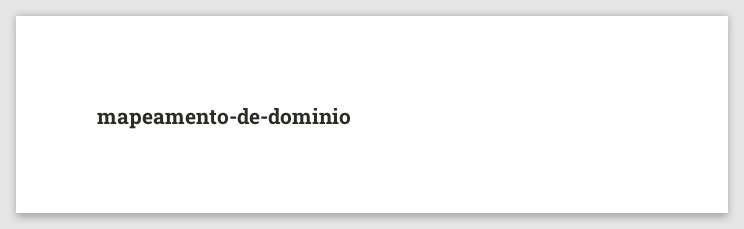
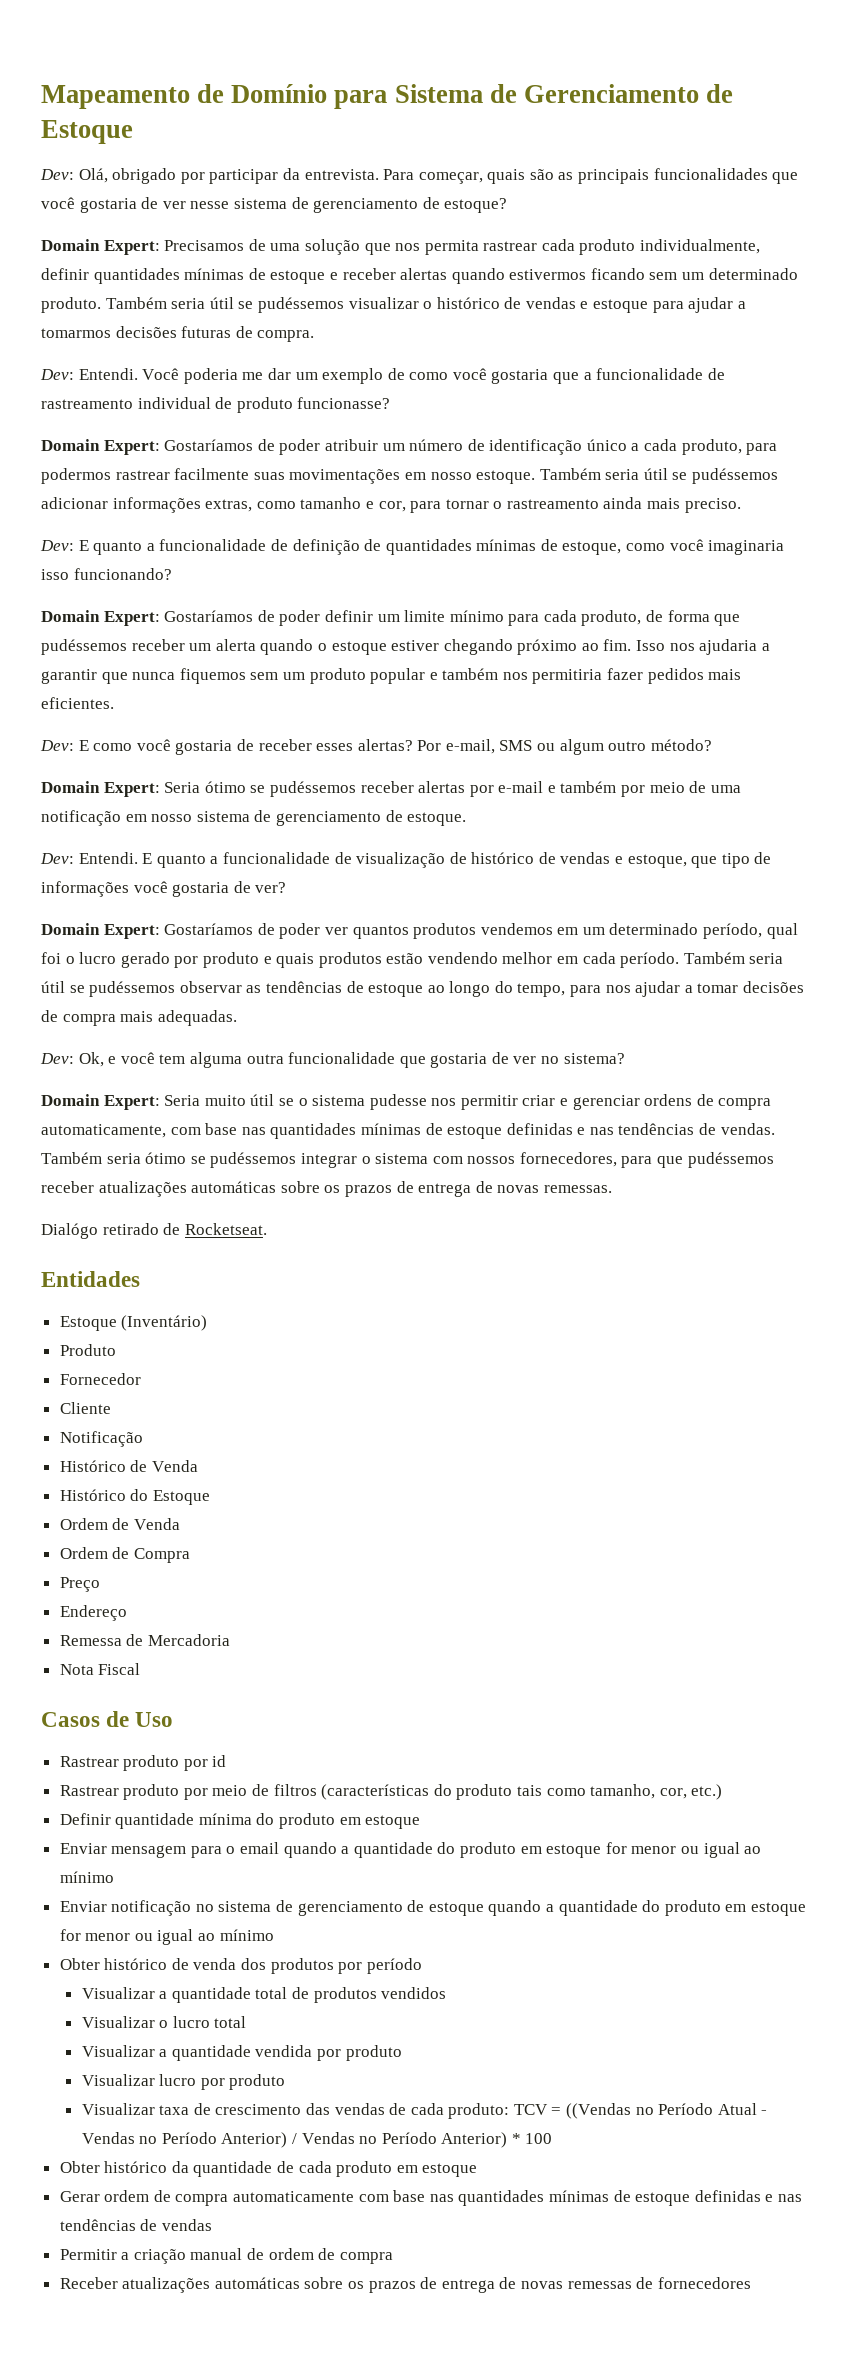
[97,108,351,129] mapeamento-de-dominio -> [41,84,734,109] [41,120,133,144] [40,168,799,184] [41,197,508,213] [41,239,761,255] [41,268,798,284] [41,297,746,313] [41,326,315,342] [40,368,725,384] [41,397,391,413] [41,439,778,455] [41,468,779,484] [41,497,741,513] [40,539,785,555] [41,568,172,580] [41,610,741,626] [41,639,770,655] [41,668,742,684] [41,697,114,709] [40,739,712,755] [41,781,741,797] [41,810,467,826] [40,852,772,868] [41,881,287,897] [41,923,798,939] [41,952,784,968] [41,981,805,997] [41,1010,237,1026] [40,1052,625,1068] [41,1094,772,1110] [41,1123,775,1139] [41,1152,774,1168] [41,1181,612,1197] [41,1223,267,1239] [41,1271,140,1287] [59,1315,208,1331] [59,1344,116,1356] [59,1373,141,1385] [59,1402,111,1414] [59,1431,143,1447] [59,1460,198,1472] [59,1489,210,1505] [59,1518,180,1530] [59,1547,190,1563] [59,1577,100,1592] [59,1605,127,1621] [59,1634,230,1646] [59,1663,141,1675] [41,1711,174,1727] [59,1755,227,1771] [59,1784,723,1800] [59,1813,421,1829] [59,1842,762,1858] [59,1871,114,1883] [59,1900,806,1916] [59,1929,274,1945] [59,1958,422,1974] [81,1987,447,2003] [81,2016,247,2028] [81,2045,402,2061] [81,2074,286,2090] [81,2103,768,2119] [81,2132,553,2148] [59,2161,478,2177] [59,2190,802,2206] [59,2219,212,2231] [59,2248,393,2264] [59,2277,751,2293] Mapeamento de Domínio para Sistema de Gerenciamento de Estoque // Dev: Olá, obrigado por participar da entrevista. Para começar, quais são as principais funcionalidades que você gostaria de ver nesse sistema de gerenciamento de estoque? // Domain Expert: Precisamos de uma solução que nos permita rastrear cada produto individualmente, definir quantidades mínimas de estoque e receber alertas quando estivermos ficando sem um determinado produto. Também seria útil se pudéssemos visualizar o histórico de vendas e estoque para ajudar a tomarmos decisões futuras de compra. // Dev: Entendi. Você poderia me dar um exemplo de como você gostaria que a funcionalidade de rastreamento individual de produto funcionasse? // Domain Expert: Gostaríamos de poder atribuir um número de identificação único a cada produto, para podermos rastrear facilmente suas movimentações em nosso estoque. Também seria útil se pudéssemos adicionar informações extras, como tamanho e cor, para tornar o rastreamento ainda mais preciso. // Dev: E quanto a funcionalidade de definição de quantidades mínimas de estoque, como você imaginaria isso funcionando? // Domain Expert: Gostaríamos de poder definir um limite mínimo para cada produto, de forma que pudéssemos receber um alerta quando o estoque estiver chegando próximo ao fim. Isso nos ajudaria a garantir que nunca fiquemos sem um produto popular e também nos permitiria fazer pedidos mais eficientes. // Dev: E como você gostaria de receber esses alertas? Por e-mail, SMS ou algum outro método? // Domain Expert: Seria ótimo se pudéssemos receber alertas por e-mail e também por meio de uma notificação em nosso sistema de gerenciamento de estoque. // Dev: Entendi. E quanto a funcionalidade de visualização de histórico de vendas e estoque, que tipo de informações você gostaria de ver? // Domain Expert: Gostaríamos de poder ver quantos produtos vendemos em um determinado período, qual foi o lucro gerado por produto e quais produtos estão vendendo melhor em cada período. Também seria útil se pudéssemos observar as tendências de estoque ao longo do tempo, para nos ajudar a tomar decisões de compra mais adequadas. // Dev: Ok, e você tem alguma outra funcionalidade que gostaria de ver no sistema? // Domain Expert: Seria muito útil se o sistema pudesse nos permitir criar e gerenciar ordens de compra automaticamente, com base nas quantidades mínimas de estoque definidas e nas tendências de vendas. Também seria ótimo se pudéssemos integrar o sistema com nossos fornecedores, para que pudéssemos receber atualizações automáticas sobre os prazos de entrega de novas remessas. // Dialógo retirado de Rocketseat. // Entidades // Estoque (Inventário) // Produto // Fornecedor // Cliente // Notificação // Histórico de Venda // Histórico do Estoque // Ordem de Venda // Ordem de Compra // Preço // Endereço // Remessa de Mercadoria // Nota Fiscal // Casos de Uso // Rastrear produto por id // Rastrear produto por meio de filtros (características do produto tais como tamanho, cor, etc.) // Definir quantidade mínima do produto em estoque // Enviar mensagem para o email quando a quantidade do produto em estoque for menor ou igual ao mínimo // Enviar notificação no sistema de gerenciamento de estoque quando a quantidade do produto em estoque for menor ou igual ao mínimo // Obter histórico de venda dos produtos por período // Visualizar a quantidade total de produtos vendidos // Visualizar o lucro total // Visualizar a quantidade vendida por produto // Visualizar lucro por produto // Visualizar taxa de crescimento das vendas de cada produto: TCV = ((Vendas no Período Atual - Vendas no Período Anterior) / Vendas no Período Anterior) * 100 // Obter histórico da quantidade de cada produto em estoque // Gerar ordem de compra automaticamente com base nas quantidades mínimas de estoque definidas e nas tendências de vendas // Permitir a criação manual de ordem de compra // Receber atualizações automáticas sobre os prazos de entrega de novas remessas de fornecedores

